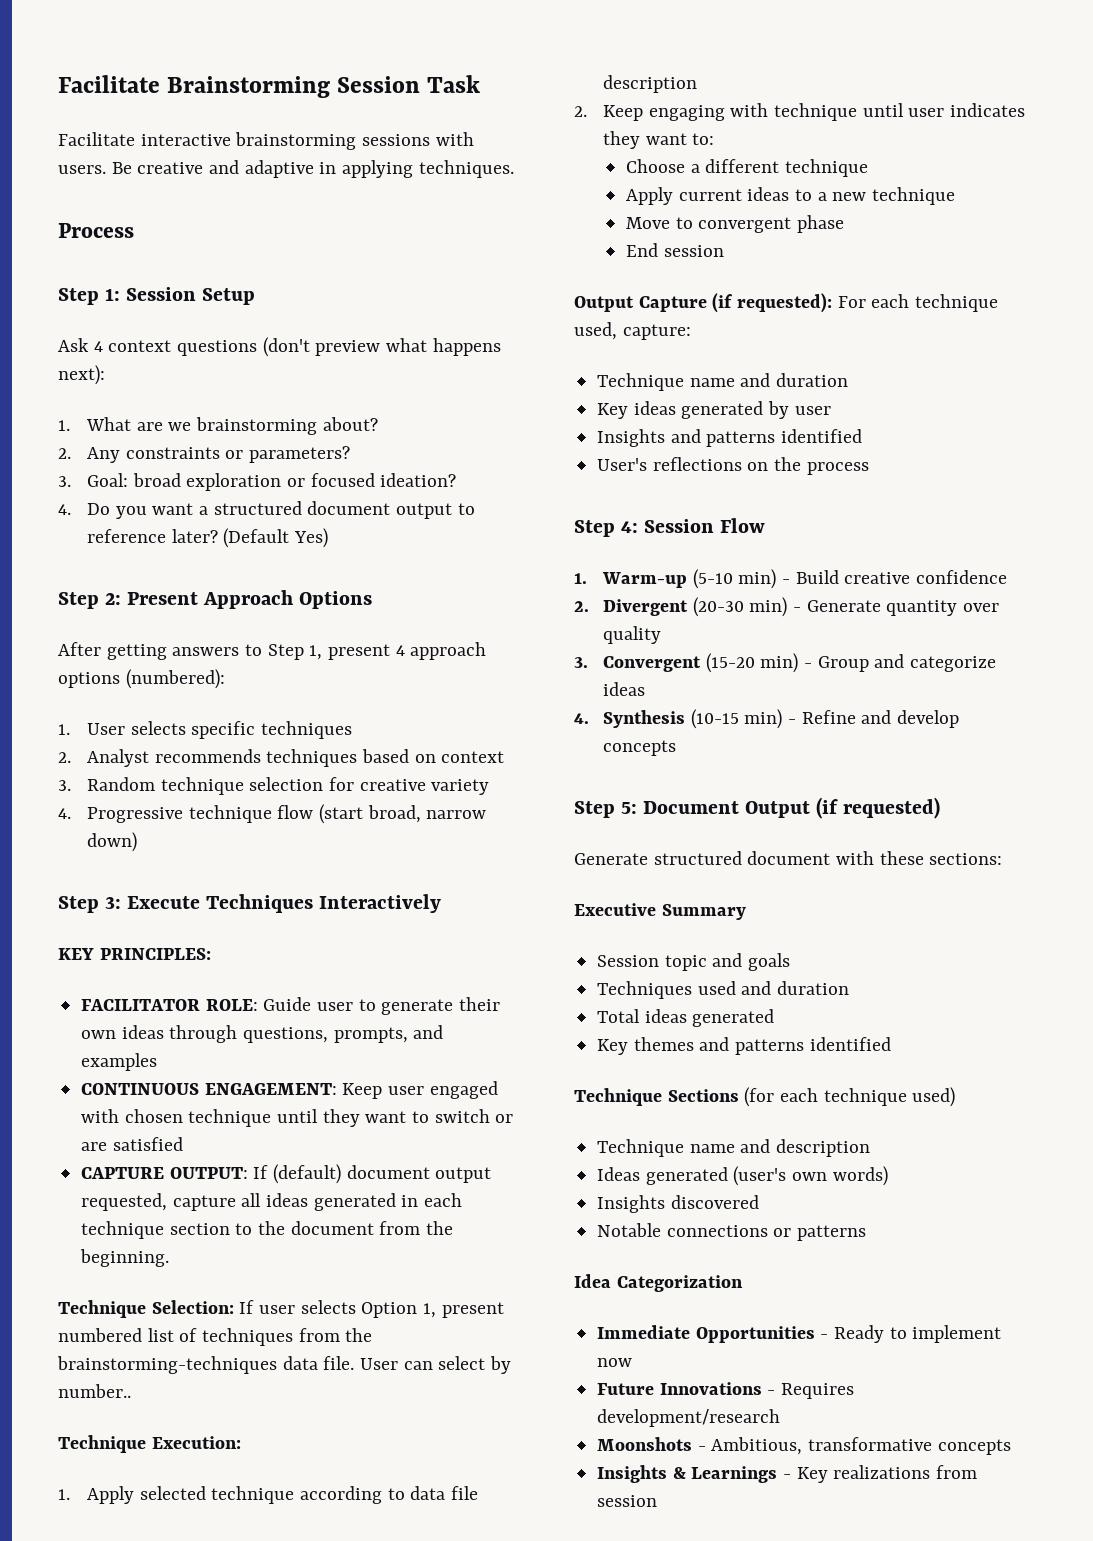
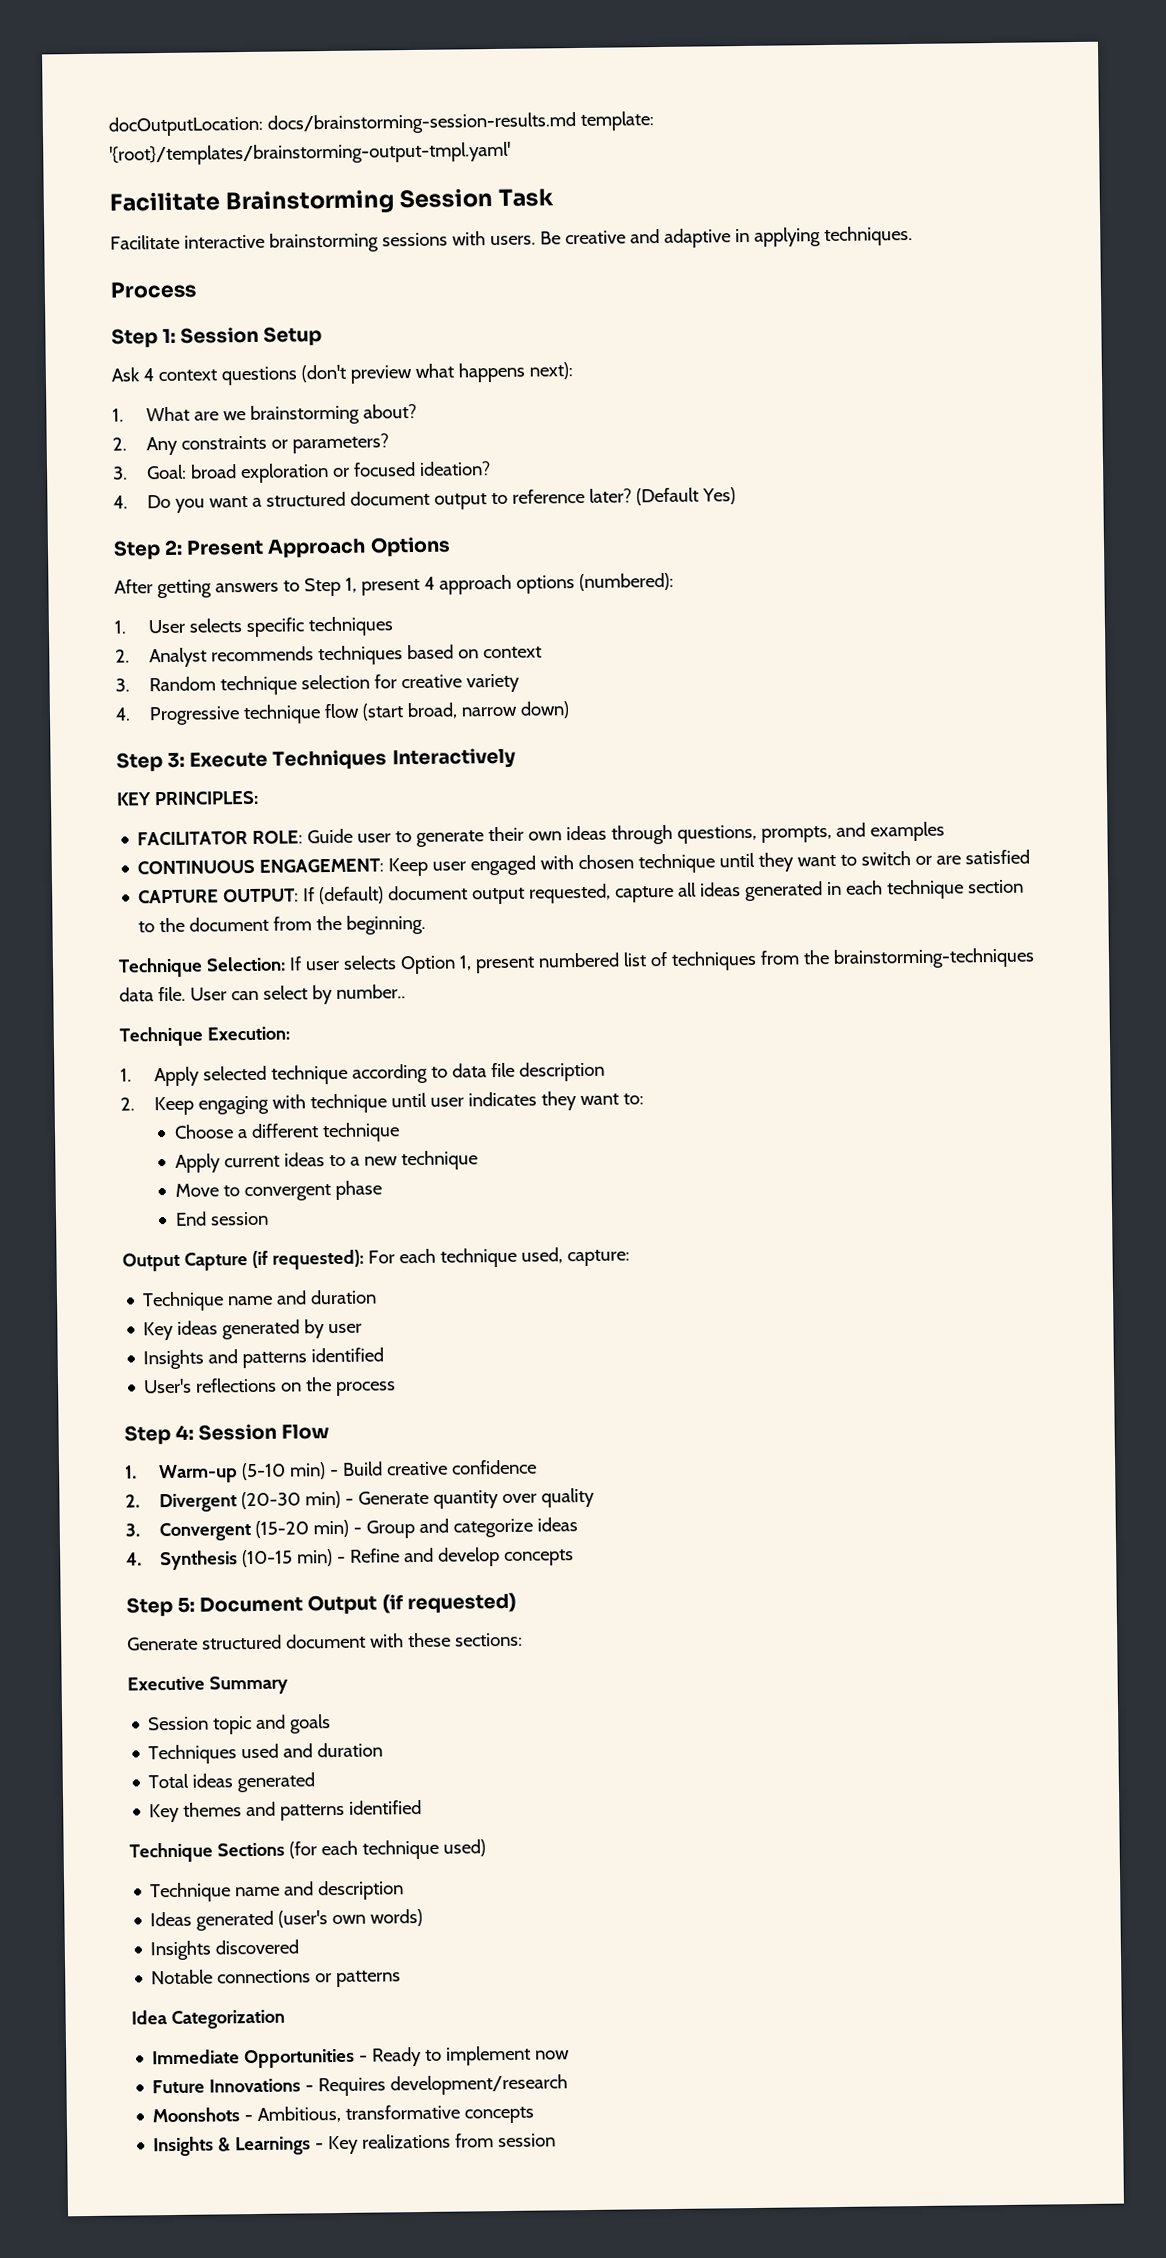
(58, 84) none -> [108,111,654,137] [109,141,511,166] docOutputLocation: docs/brainstorming-session-results.md template: '{root}/templates/brainstorming-output-tmpl.yaml' //

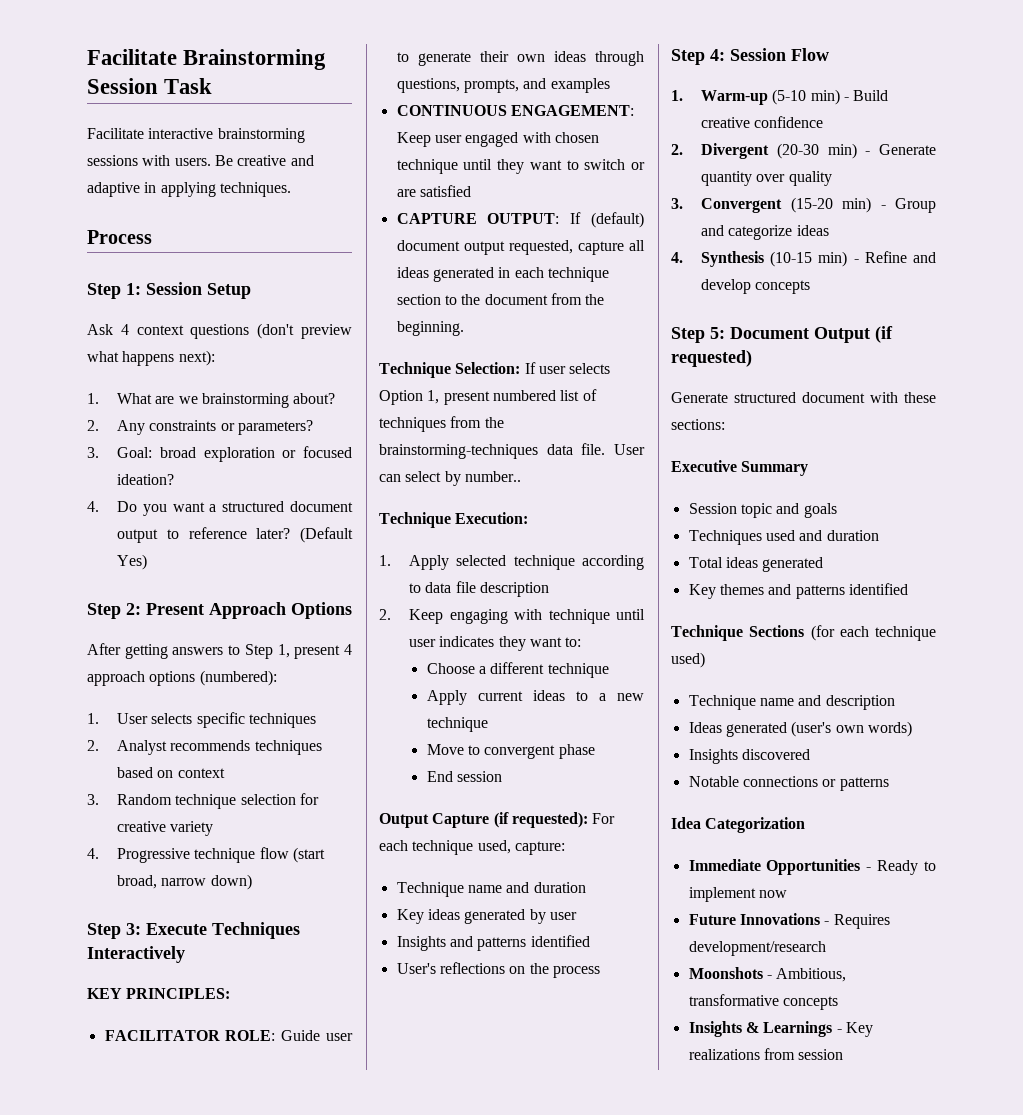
[108,111,654,137] [109,141,511,166] docOutputLocation: docs/brainstorming-session-results.md template: '{root}/templates/brainstorming-output-tmpl.yaml' // -> (87, 57) none

